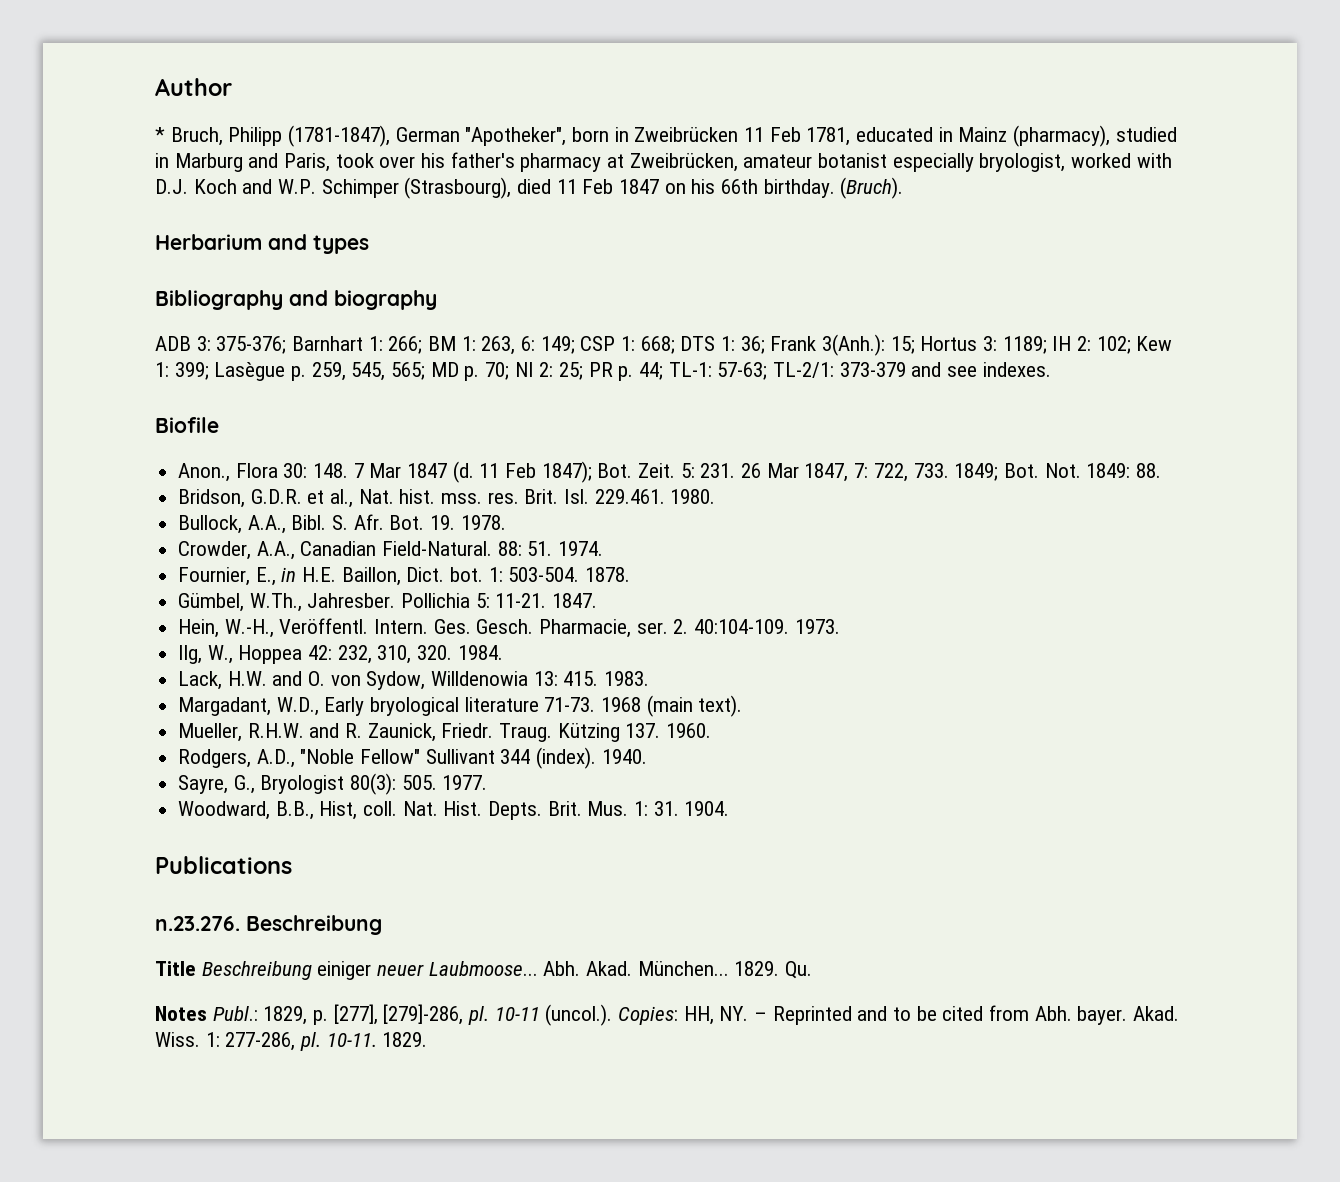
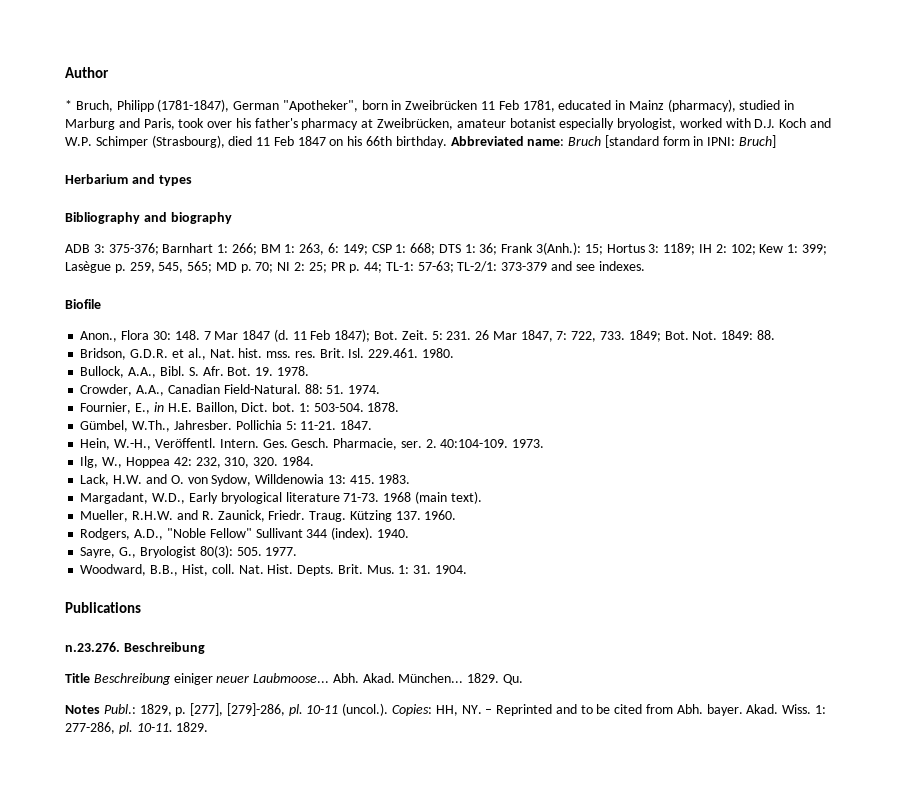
[840,177,904,199] (Bruch). -> [450,135,777,148] Abbreviated name: Bruch [standard form in IPNI: Bruch]

